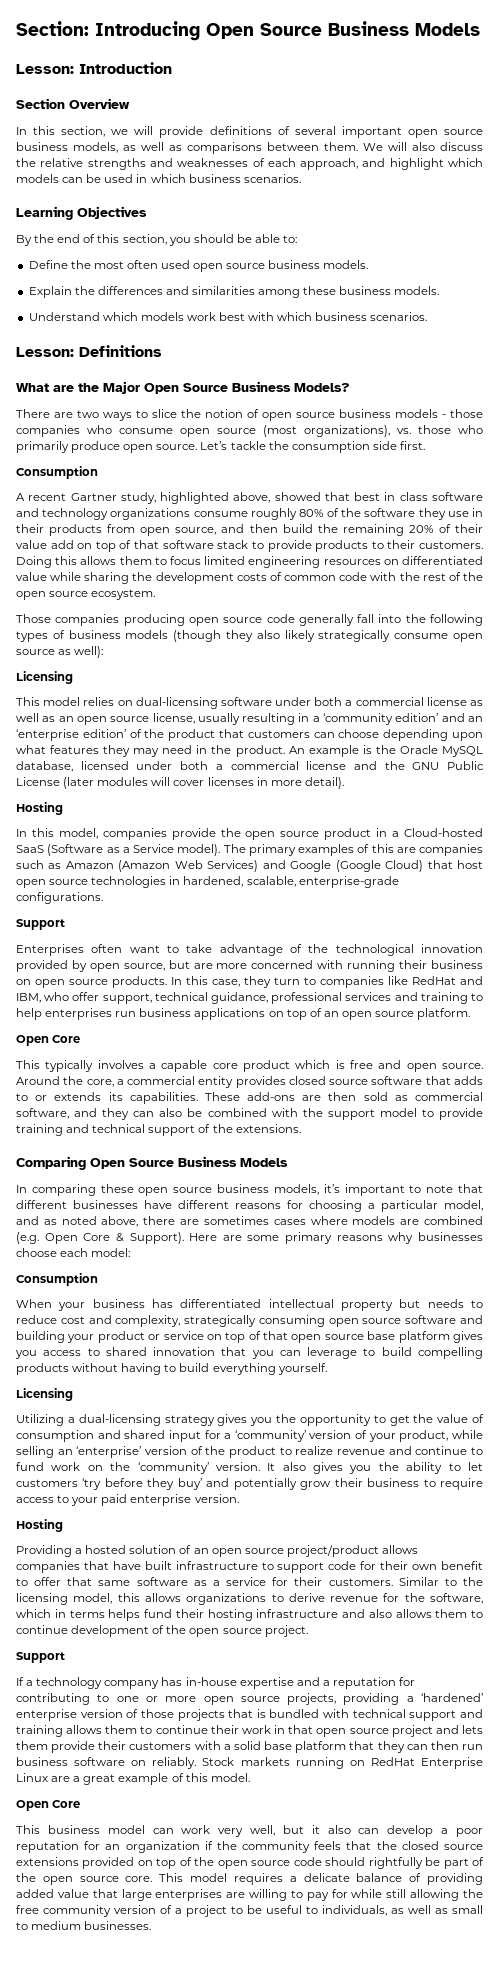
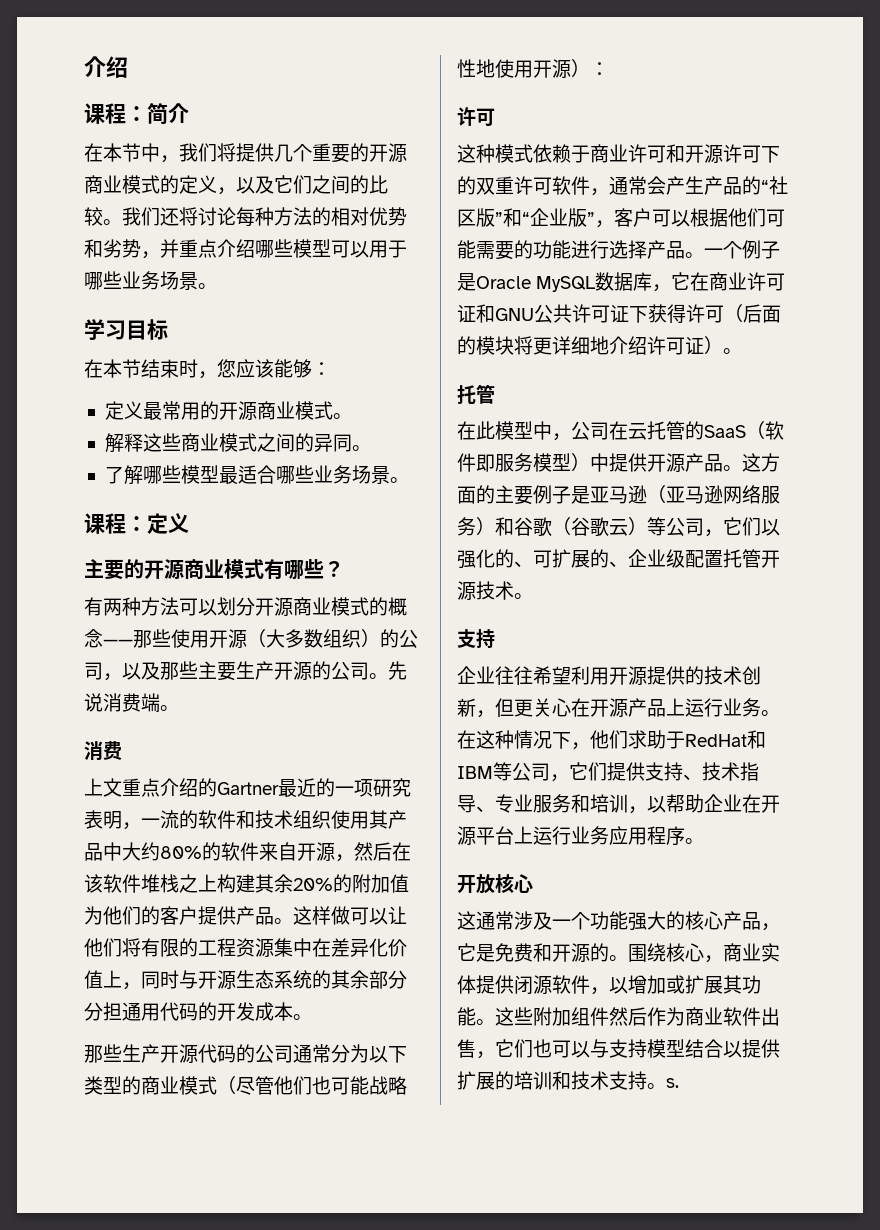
[16,21,480,41] [16,62,172,74] [16,98,130,109] [16,126,483,138] [16,142,483,154] [16,158,484,170] [16,174,301,183] [16,206,147,220] [16,234,298,246] [28,260,369,272] [28,286,440,298] [28,312,428,321] [16,345,162,357] [16,381,350,394] [16,409,483,421] [16,425,483,437] [16,441,425,453] [16,466,98,479] [16,492,483,504] [16,508,484,520] [16,524,483,536] [16,540,484,552] [16,556,483,568] [16,572,483,584] [16,589,156,600] [16,614,484,626] [16,630,484,642] [16,646,104,658] [16,671,73,684] [16,697,483,709] [16,713,484,725] [16,729,484,741] [16,745,484,757] [16,761,484,772] [16,777,344,789] [16,802,63,815] [16,828,483,840] [16,844,483,856] [16,860,483,872] [16,876,399,888] [16,892,103,904] [16,919,65,930] [16,944,483,956] [16,960,484,972] [16,976,483,988] [16,992,483,1004] [16,1008,471,1020] [16,1035,81,1046] [16,1060,483,1072] [16,1076,483,1088] [16,1092,484,1104] [16,1108,483,1120] [16,1124,301,1136] [16,1156,288,1170] [16,1184,483,1196] [16,1200,483,1212] [16,1216,483,1227] [16,1232,483,1244] [16,1248,131,1257] [16,1273,98,1286] [16,1299,483,1311] [16,1315,483,1327] [16,1331,483,1343] [15,1347,483,1359] [16,1363,327,1375] [16,1388,73,1401] [16,1414,484,1426] [16,1430,483,1442] [16,1446,484,1458] [16,1462,483,1474] [16,1478,483,1490] [16,1494,239,1506] [16,1519,63,1532] [16,1545,418,1557] [16,1561,484,1573] [16,1577,483,1586] [16,1593,484,1605] [16,1609,483,1621] [16,1625,308,1637] [16,1652,65,1663] [16,1677,416,1689] [16,1693,484,1705] [16,1709,483,1721] [16,1725,483,1737] [16,1741,483,1753] [16,1757,483,1769] [16,1773,250,1785] [16,1800,81,1811] [16,1825,484,1837] [16,1841,484,1853] [16,1857,484,1869] [16,1873,483,1885] [16,1889,484,1901] [16,1905,483,1917] [16,1921,152,1930] Section: Introducing Open Source Business Models // Lesson: Introduction // Section Overview // In this section, we will provide definitions of several important open source business models, as well as comparisons between them. We will also discuss the relative strengths and weaknesses of each approach, and highlight which models can be used in which business scenarios. // Learning Objectives // By the end of this section, you should be able to: // Define the most often used open source business models. // Explain the differences and similarities among these business models. // Understand which models work best with which business scenarios. // Lesson: Definitions // What are the Major Open Source Business Models? // There are two ways to slice the notion of open source business models - those companies who consume open source (most organizations), vs. those who primarily produce open source. Let’s tackle the consumption side first. // Consumption // A recent Gartner study, highlighted above, showed that best in class software and technology organizations consume roughly 80% of the software they use in their products from open source, and then build the remaining 20% of their value add on top of that software stack to provide products to their customers. Doing this allows them to focus limited engineering resources on differentiated value while sharing the development costs of common code with the rest of the open source ecosystem. // Those companies producing open source code generally fall into the following types of business models (though they also likely strategically consume open source as well): // Licensing // This model relies on dual-licensing software under both a commercial license as well as an open source license, usually resulting in a ‘community edition’ and an ‘enterprise edition’ of the product that customers can choose depending upon what features they may need in the product. An example is the Oracle MySQL database, licensed under both a commercial license and the GNU Public License (later modules will cover licenses in more detail). // Hosting // In this model, companies provide the open source product in a Cloud-hosted SaaS (Software as a Service model). The primary examples of this are companies such as Amazon (Amazon Web Services) and Google (Google Cloud) that host open source technologies in hardened, scalable, enterprise-grade configurations. // Support // Enterprises often want to take advantage of the technological innovation provided by open source, but are more concerned with running their business on open source products. In this case, they turn to companies like RedHat and IBM, who offer support, technical guidance, professional services and training to help enterprises run business applications on top of an open source platform. // Open Core // This typically involves a capable core product which is free and open source. Around the core, a commercial entity provides closed source software that adds to or extends its capabilities. These add-ons are then sold as commercial software, and they can also be combined with the support model to provide training and technical support of the extensions. // Comparing Open Source Business Models // In comparing these open source business models, it’s important to note that different businesses have different reasons for choosing a particular model, and as noted above, there are sometimes cases where models are combined (e.g. Open Core & Support). Here are some primary reasons why businesses choose each model: // Consumption // When your business has differentiated intellectual property but needs to reduce cost and complexity, strategically consuming open source software and building your product or service on top of that open source base platform gives you access to shared innovation that you can leverage to build compelling products without having to build everything yourself. // Licensing // Utilizing a dual-licensing strategy gives you the opportunity to get the value of consumption and shared input for a ‘community’ version of your product, while selling an ‘enterprise’ version of the product to realize revenue and continue to fund work on the ‘community’ version. It also gives you the ability to let customers ‘try before they buy’ and potentially grow their business to require access to your paid enterprise version. // Hosting // Providing a hosted solution of an open source project/product allows companies that have built infrastructure to support code for their own benefit to offer that same software as a service for their customers. Similar to the licensing model, this allows organizations to derive revenue for the software, which in terms helps fund their hosting infrastructure and also allows them to continue development of the open source project. // Support // If a technology company has in-house expertise and a reputation for contributing to one or more open source projects, providing a ‘hardened’ enterprise version of those projects that is bundled with technical support and training allows them to continue their work in that open source project and lets them provide their customers with a solid base platform that they can then run business software on reliably. Stock markets running on RedHat Enterprise Linux are a great example of this model. // Open Core // This business model can work very well, but it also can develop a poor reputation for an organization if the community feels that the closed source extensions provided on top of the open source code should rightfully be part of the open source core. This model requires a delicate balance of providing added value that large enterprises are willing to pay for while still allowing the free community version of a project to be useful to individuals, as well as small to medium businesses. -> [84,56,128,78] [84,103,189,125] [84,143,407,163] [84,175,388,195] [84,207,407,227] [84,239,407,259] [84,271,217,290] [84,319,168,340] [84,359,331,379] [104,401,352,421] [104,433,371,453] [104,465,409,485] [84,513,189,534] [84,559,344,580] [84,597,407,617] [84,629,418,649] [84,661,407,681] [84,693,179,712] [84,741,122,761] [84,778,411,797] [84,810,407,830] [84,842,411,862] [84,874,409,893] [84,906,407,925] [84,938,407,958] [84,970,407,990] [84,1002,312,1021] [84,1044,407,1064] [84,1076,407,1095] [457,59,609,79] [457,107,495,126] [457,144,780,164] [457,176,788,196] [457,208,785,228] [457,240,780,260] [457,272,786,292] [457,304,781,323] [457,336,742,355] [457,384,495,404] [457,421,784,441] [457,453,780,473] [457,485,780,505] [457,517,780,537] [457,549,780,569] [457,581,533,601] [457,629,495,649] [457,666,761,686] [457,698,780,718] [457,730,766,750] [457,762,759,782] [457,794,780,814] [457,826,704,846] [457,874,533,894] [457,911,780,931] [457,943,780,963] [457,975,761,995] [457,1007,780,1026] [457,1039,780,1059] [457,1071,679,1090] 介绍 // 课程：简介 // 在本节中，我们将提供几个重要的开源商业模式的定义，以及它们之间的比较。我们还将讨论每种方法的相对优势和劣势，并重点介绍哪些模型可以用于哪些业务场景。 // 学习目标 // 在本节结束时，您应该能够： // 定义最常用的开源商业模式。 // 解释这些商业模式之间的异同。 // 了解哪些模型最适合哪些业务场景。 // 课程：定义 // 主要的开源商业模式有哪些？ // 有两种方法可以划分开源商业模式的概念——那些使用开源（大多数组织）的公司，以及那些主要生产开源的公司。先说消费端。 // 消费 // 上文重点介绍的Gartner最近的一项研究表明，一流的软件和技术组织使用其产品中大约80%的软件来自开源，然后在该软件堆栈之上构建其余20%的附加值为他们的客户提供产品。这样做可以让他们将有限的工程资源集中在差异化价值上，同时与开源生态系统的其余部分分担通用代码的开发成本。 // 那些生产开源代码的公司通常分为以下类型的商业模式（尽管他们也可能战略性地使用开源）： // 许可 // 这种模式依赖于商业许可和开源许可下的双重许可软件，通常会产生产品的“社区版”和“企业版”，客户可以根据他们可能需要的功能进行选择产品。一个例子是Oracle MySQL数据库，它在商业许可证和GNU公共许可证下获得许可（后面的模块将更详细地介绍许可证）。 // 托管 // 在此模型中，公司在云托管的SaaS（软件即服务模型）中提供开源产品。这方面的主要例子是亚马逊（亚马逊网络服务）和谷歌（谷歌云）等公司，它们以强化的、可扩展的、企业级配置托管开源技术。 // 支持 // 企业往往希望利用开源提供的技术创新，但更关心在开源产品上运行业务。在这种情况下，他们求助于RedHat和IBM等公司，它们提供支持、技术指导、专业服务和培训，以帮助企业在开源平台上运行业务应用程序。 // 开放核心 // 这通常涉及一个功能强大的核心产品，它是免费和开源的。围绕核心，商业实体提供闭源软件，以增加或扩展其功能。这些附加组件然后作为商业软件出售，它们也可以与支持模型结合以提供扩展的培训和技术支持。s.

